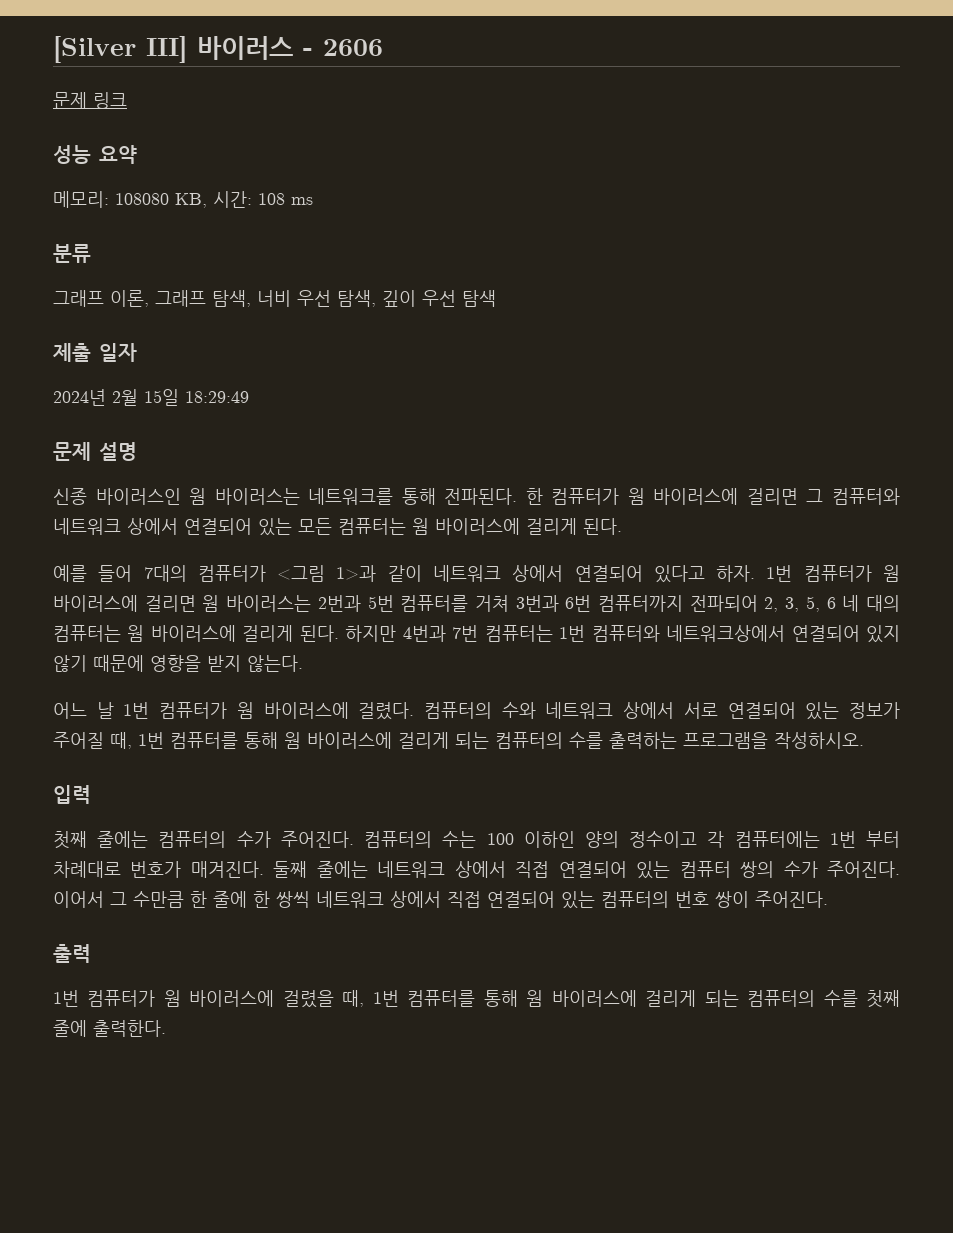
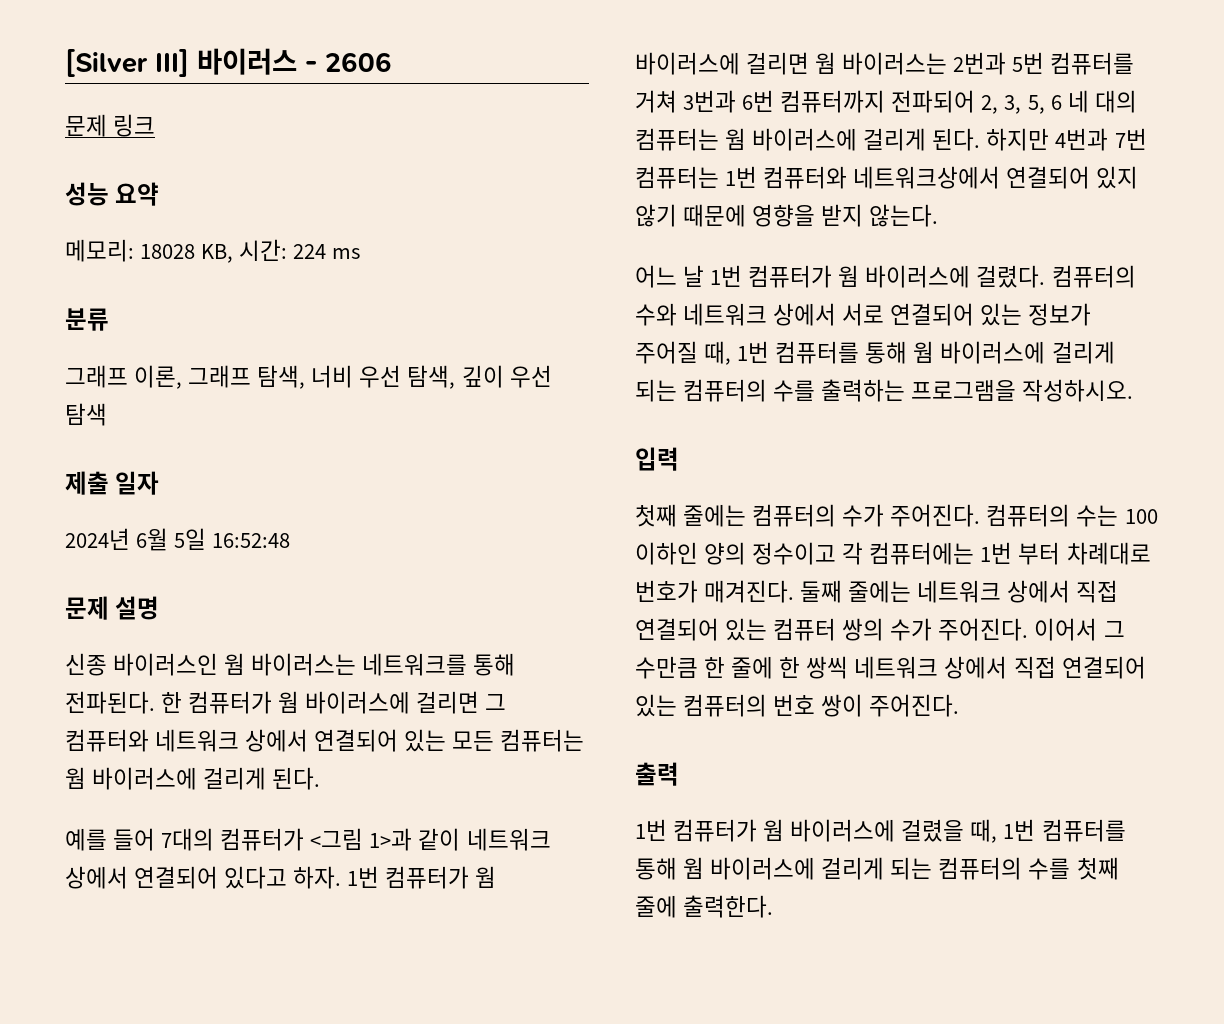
[115,193,169,205] 108080 -> [140,244,196,259] 18028
[258,193,285,205] 108 -> [293,244,327,259] 224
[112,389,249,406] 2월 15일 18:29:49 -> [136,528,291,551] 6월 5일 16:52:48

